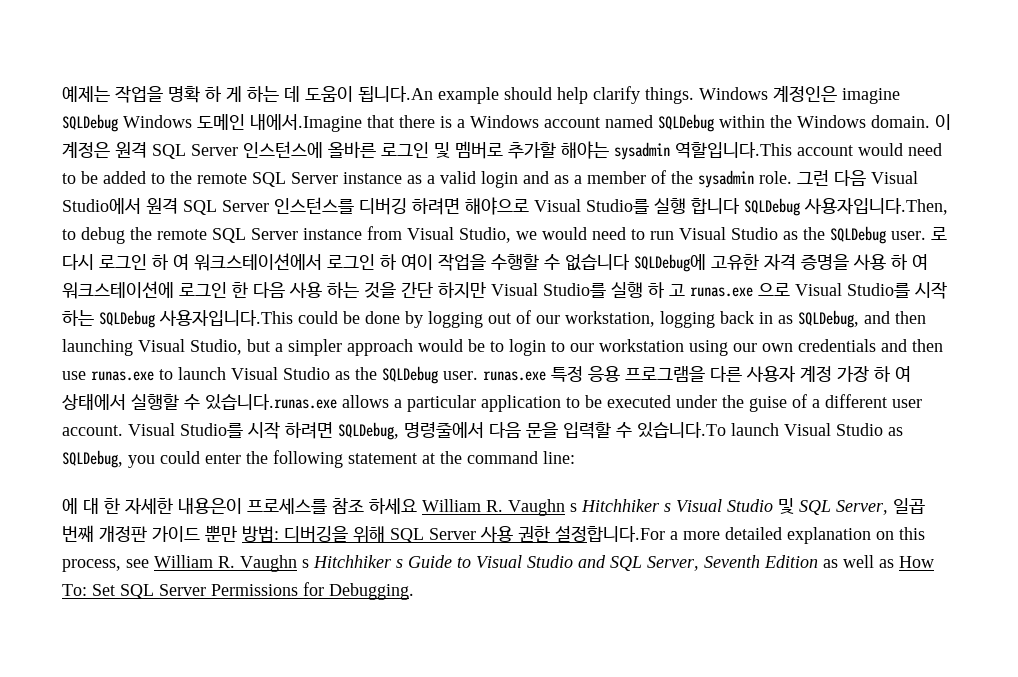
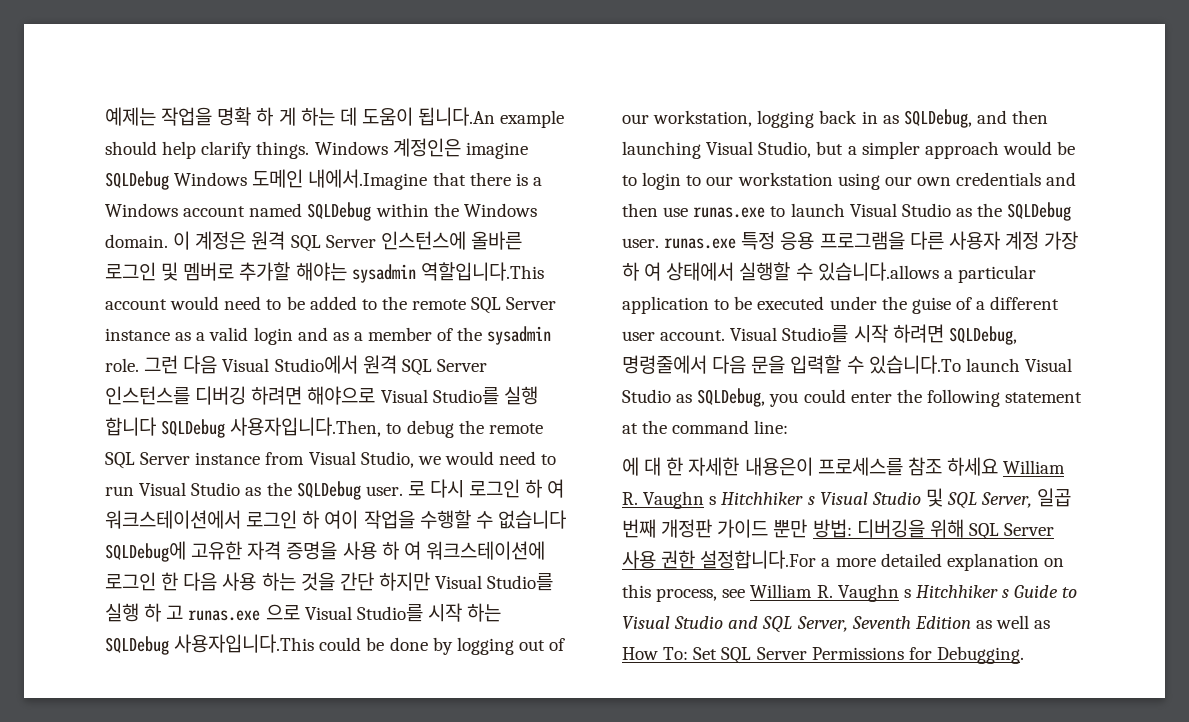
[205,394,389,410] 있습니다.runas.exe allows -> [817,262,939,281] 있습니다.allows

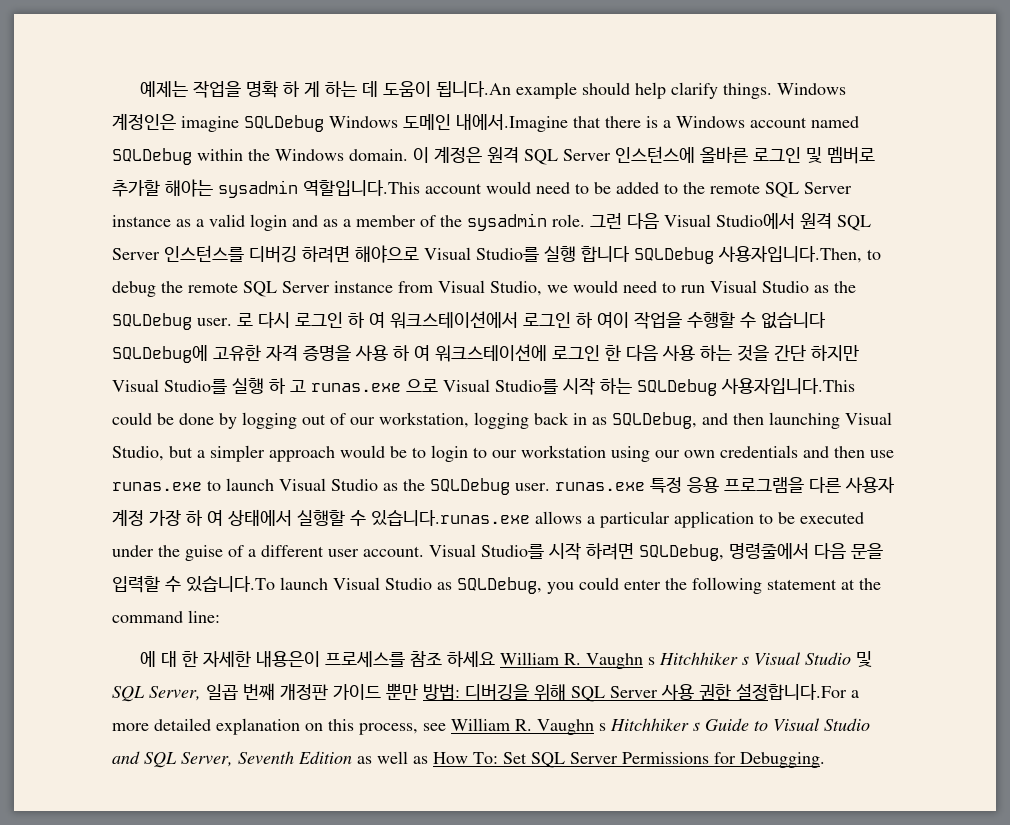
[817,262,939,281] 있습니다.allows -> [371,510,582,526] 있습니다.runas.exe allows

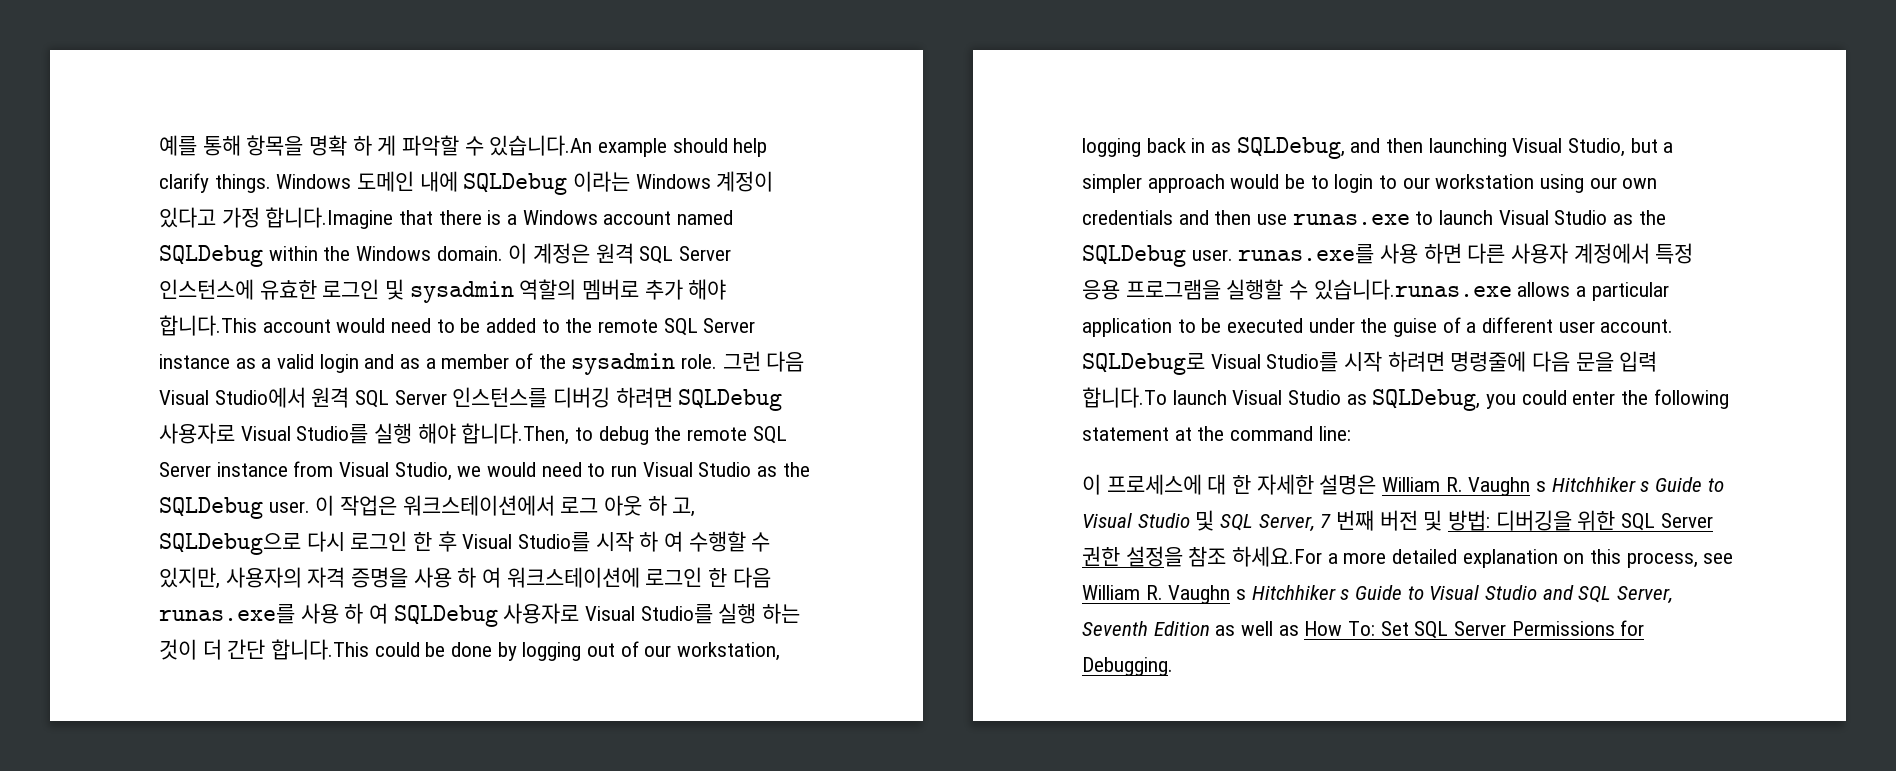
[140,80,512,98] 예제는 작업을 명확 하 게 하는 데 도움이 됩니다.An -> [159,135,593,156] 예를 통해 항목을 명확 하 게 파악할 수 있습니다.An
[112,113,568,132] 계정인은 imagine SQLDebug Windows 도메인 내에서.Imagine -> [357,171,774,195] [159,207,394,229] 도메인 내에 SQLDebug 이라는 Windows 계정이 있다고 가정 합니다.Imagine
[700,146,748,163] 올바른 -> [259,280,317,300] 유효한
[827,146,875,164] [112,179,420,198] 멤버로 추가할 해야는 sysadmin 역할입니다.This -> [409,279,727,303] [159,315,257,336] sysadmin 역할의 멤버로 추가 해야 합니다.This
[355,245,862,264] 해야으로 Visual Studio를 실행 합니다 SQLDebug 사용자입니다.Then, -> [678,389,783,411] [159,423,570,445] SQLDebug 사용자로 Visual Studio를 실행 해야 합니다.Then,
[237,311,826,329] [112,345,261,363] 로 다시 로그인 하 여 워크스테이션에서 로그인 하 여이 작업을 수행할 수 없습니다 SQLDebug에 고유한 -> [315,495,696,517] [159,531,771,555] [159,567,302,589] 이 작업은 워크스테이션에서 로그 아웃 하 고, SQLDebug으로 다시 로그인 한 후 Visual Studio를 시작 하 여 수행할 수 있지만, 사용자의
[662,345,859,361] [112,377,855,396] 사용 하는 것을 간단 하지만 Visual Studio를 실행 하 고 runas.exe 으로 Visual Studio를 시작 하는 SQLDebug 사용자입니다.This -> [159,603,801,627] [159,639,370,660] runas.exe를 사용 하 여 SQLDebug 사용자로 Visual Studio를 실행 하는 것이 더 간단 합니다.This
[555,477,895,493] [112,509,292,526] runas.exe 특정 응용 프로그램을 다른 사용자 계정 가장 하 여 상태에서 -> [1238,243,1694,264] [1082,279,1221,300] runas.exe를 사용 하면 다른 사용자 계정에서 특정 응용 프로그램을
(424, 551) none -> [1082,353,1205,375] SQLDebug로
[639,543,883,561] [112,576,275,593] SQLDebug, 명령줄에서 다음 문을 입력할 수 있습니다.To -> [1450,351,1658,372] [1082,387,1167,408] 명령줄에 다음 문을 입력 합니다.To
[140,651,157,667] 에 -> [1082,474,1202,495] 이 프로세스에
[256,651,750,669] 내용은이 프로세스를 참조 하세요 William R. Vaughn s Hitchhiker s -> [1319,474,1724,496] 설명은 William R. Vaughn s Hitchhiker s Guide to
[206,683,418,700] 일곱 번째 개정판 가이드 뿐만 -> [1320,510,1443,531] 7 번째 버전 및
[534,683,847,702] 위해 SQL Server 사용 권한 설정합니다.For -> [1577,510,1713,531] [1082,546,1323,567] 위한 SQL Server 권한 설정을 참조 하세요.For

